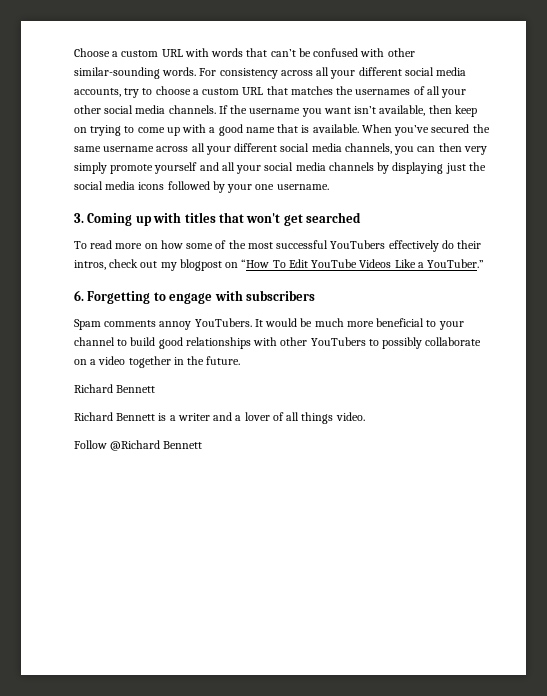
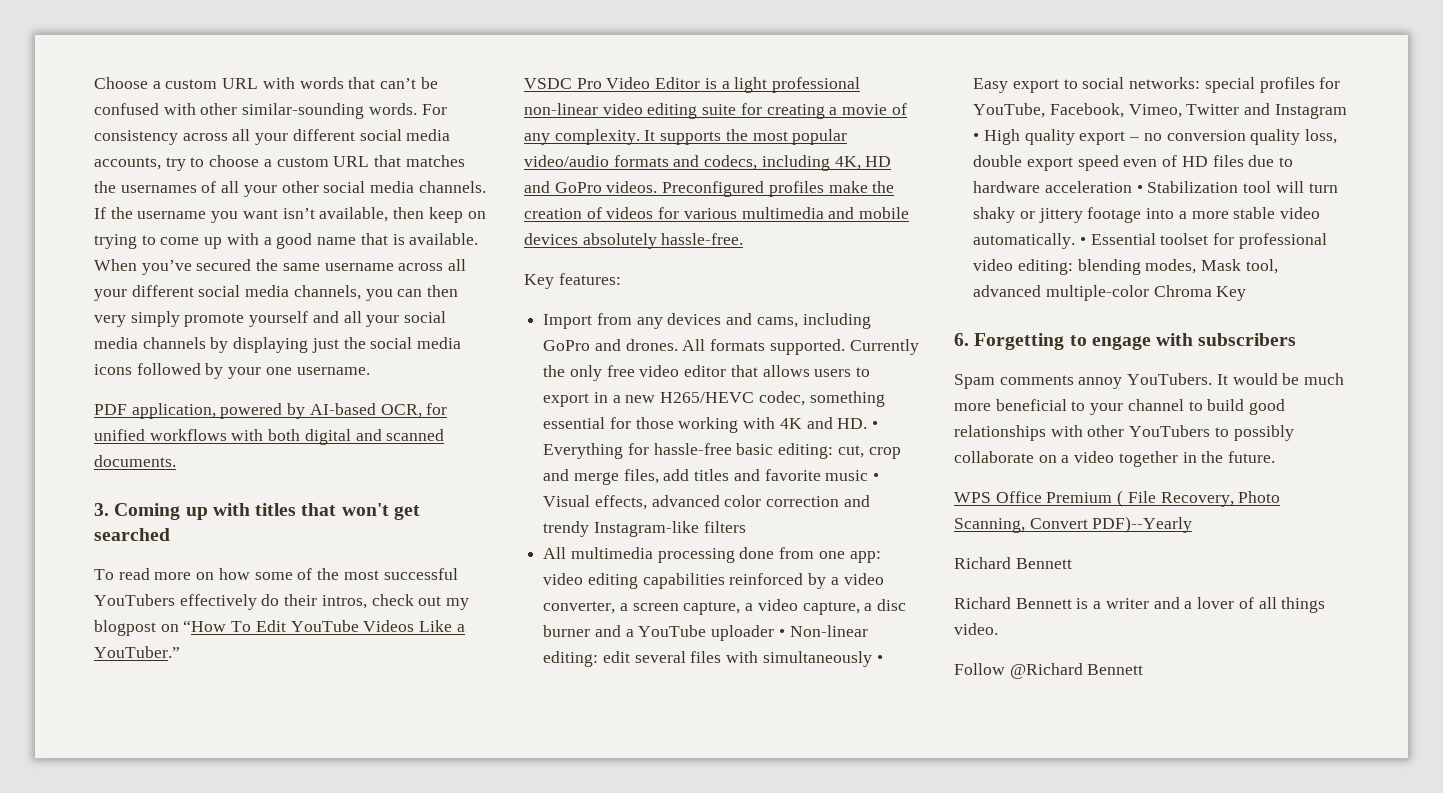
(329, 187) none -> [94,403,448,419] [94,429,445,445] [94,455,176,467] // PDF application, powered by AI-based OCR, for unified workflows with both digital and scanned documents.
(485, 263) none -> [524,77,861,93] [524,103,907,119] [524,129,848,145] [524,155,892,171] [524,181,895,197] [524,207,910,219] [524,233,744,249] [524,273,621,289] [543,313,871,329] [543,339,919,355] [543,365,871,381] [543,391,885,407] [543,417,879,433] [543,443,901,459] [543,469,880,485] [543,495,870,510] [543,521,746,537] [543,547,881,563] [543,573,884,589] [543,599,907,615] [543,625,868,641] [543,651,883,667] [973,77,1341,93] [973,103,1347,119] [973,129,1338,145] [973,155,1294,171] [973,181,1338,193] [973,207,1321,223] [973,233,1327,249] [973,259,1278,275] [973,285,1247,301] // VSDC Pro Video Editor is a light professional non-linear video editing suite for creating a movie of any complexity. It supports the most popular video/audio formats and codecs, including 4K, HD and GoPro videos. Preconfigured profiles make the creation of videos for various multimedia and mobile devices absolutely hassle-free. // Key features: // Import from any devices and cams, including GoPro and drones. All formats supported. Сurrently the only free video editor that allows users to export in a new H265/HEVC codec, something essential for those working with 4K and HD. • Everything for hassle-free basic editing: cut, crop and merge files, add titles and favorite music • Visual effects, advanced color correction and trendy Instagram-like filters // All multimedia processing done from one app: video editing capabilities reinforced by a video converter, a screen capture, a video capture, a disc burner and a YouTube uploader • Non-linear editing: edit several files with simultaneously • Easy export to social networks: special profiles for YouTube, Facebook, Vimeo, Twitter and Instagram • High quality export – no conversion quality loss, double export speed even of HD files due to hardware acceleration • Stabilization tool will turn shaky or jittery footage into a more stable video automatically. • Essential toolset for professional video editing: blending modes, Mask tool, advanced multiple-color Chroma Key
(241, 360) none -> [954,490,1281,507] [954,516,1193,533] // WPS Office Premium ( File Recovery, Photo Scanning, Convert PDF)--Yearly

